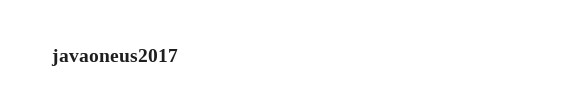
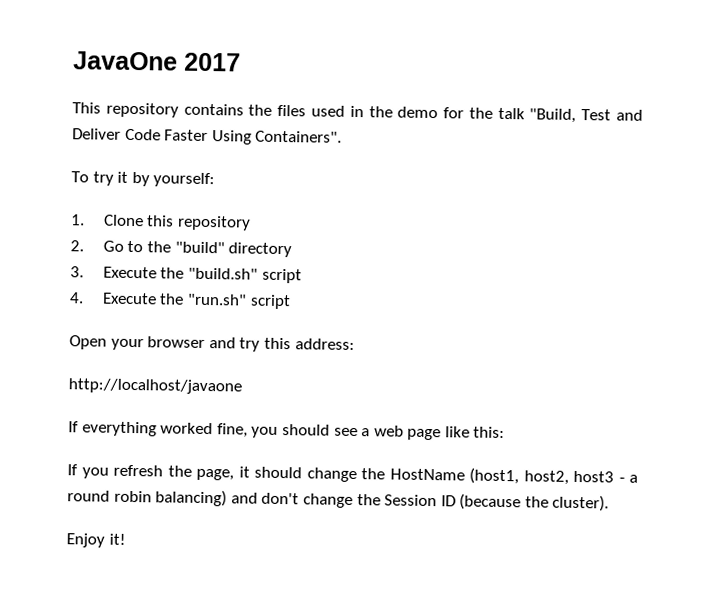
[51,49,178,66] javaoneus2017 -> [73,51,241,72] [72,102,643,123] [72,128,343,145] [71,171,216,188] [71,214,252,231] [70,240,293,258] [70,266,302,284] [69,292,291,310] [69,335,355,352] [68,378,242,395] [68,421,506,441] [67,464,638,485] [67,489,610,512] [66,533,126,548] JavaOne 2017 // This repository contains the files used in the demo for the talk "Build, Test and Deliver Code Faster Using Containers". // To try it by yourself: // 1. Clone this repository // 2. Go to the "build" directory // 3. Execute the "build.sh" script // 4. Execute the "run.sh" script // Open your browser and try this address: // http://localhost/javaone // If everything worked fine, you should see a web page like this: // If you refresh the page, it should change the HostName (host1, host2, host3 - a round robin balancing) and don't change the Session ID (because the cluster). // Enjoy it!

